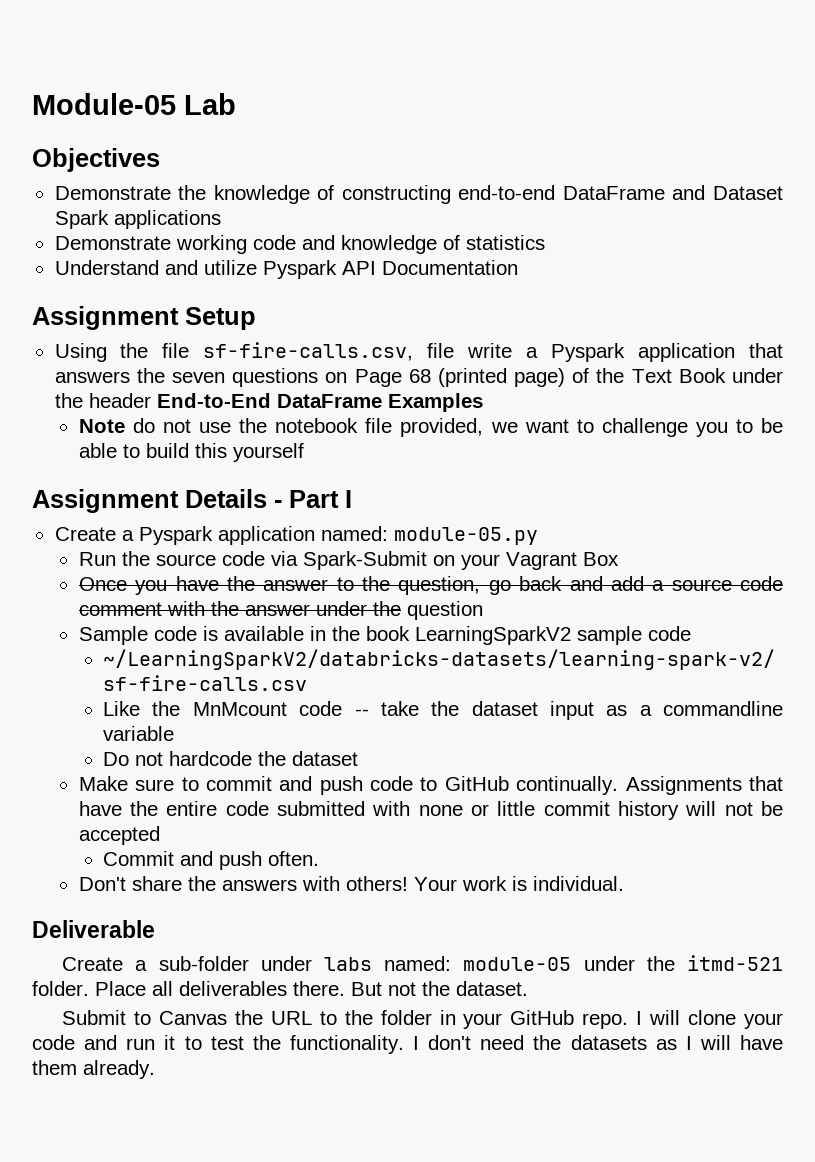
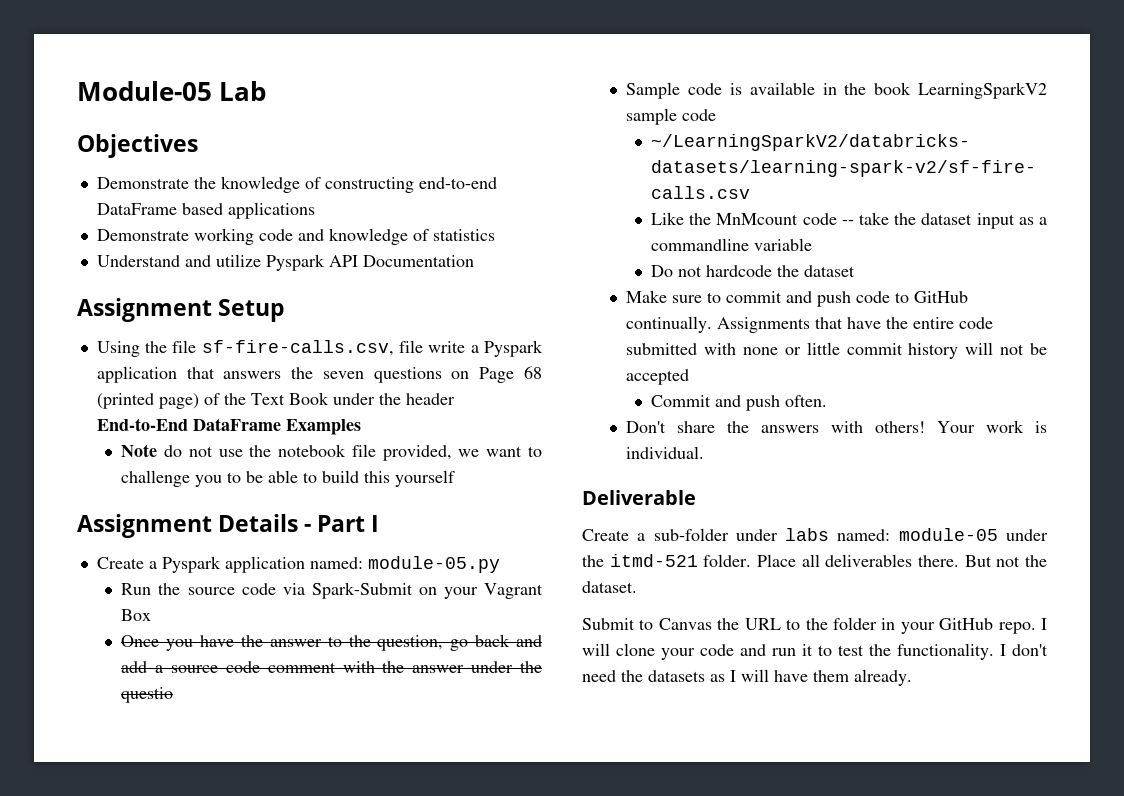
[672,185,783,200] [54,210,109,229] and Dataset Spark -> [181,203,223,215] based
[406,601,483,620] question -> [121,687,174,703] questio

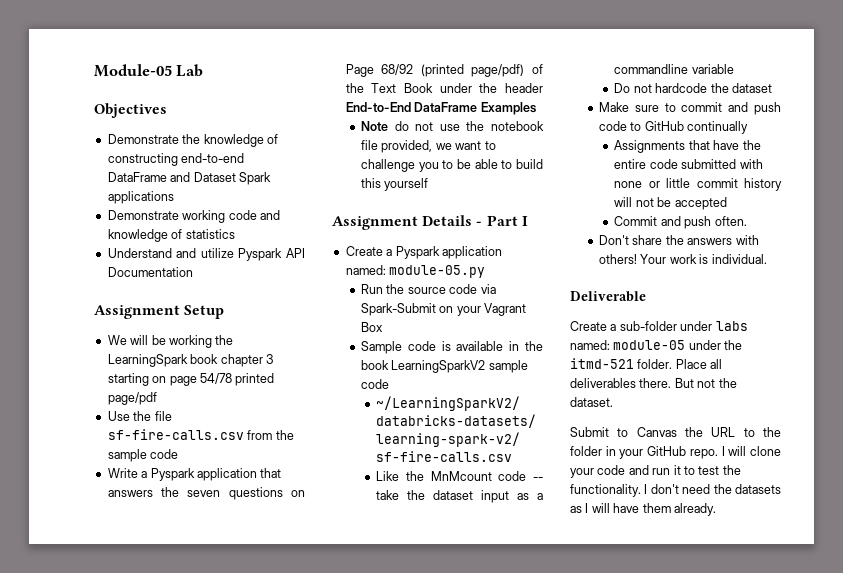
[181,203,223,215] based -> [170,172,271,185] and Dataset Spark
[96,340,466,357] Using the file sf-fire-calls.csv, file write -> [107,335,234,348] [107,354,273,367] [107,373,275,386] [107,392,157,405] [107,411,172,421] [107,429,294,440] [107,449,179,462] [107,468,138,478] We will be working the LearningSpark book chapter 3 starting on page 54/78 printed page/pdf // Use the file sf-fire-calls.csv from the sample code // Write
[523,366,542,379] [96,393,199,409] 68 (printed page) -> [381,64,525,77] 68/92 (printed page/pdf)
[121,634,542,651] [121,661,542,673] [121,687,174,703] // Once you have the answer to the question, go back and add a source code comment with the answer under the questio -> (384, 327) none
[626,316,713,333] continually. -> [687,121,749,134] continually //

